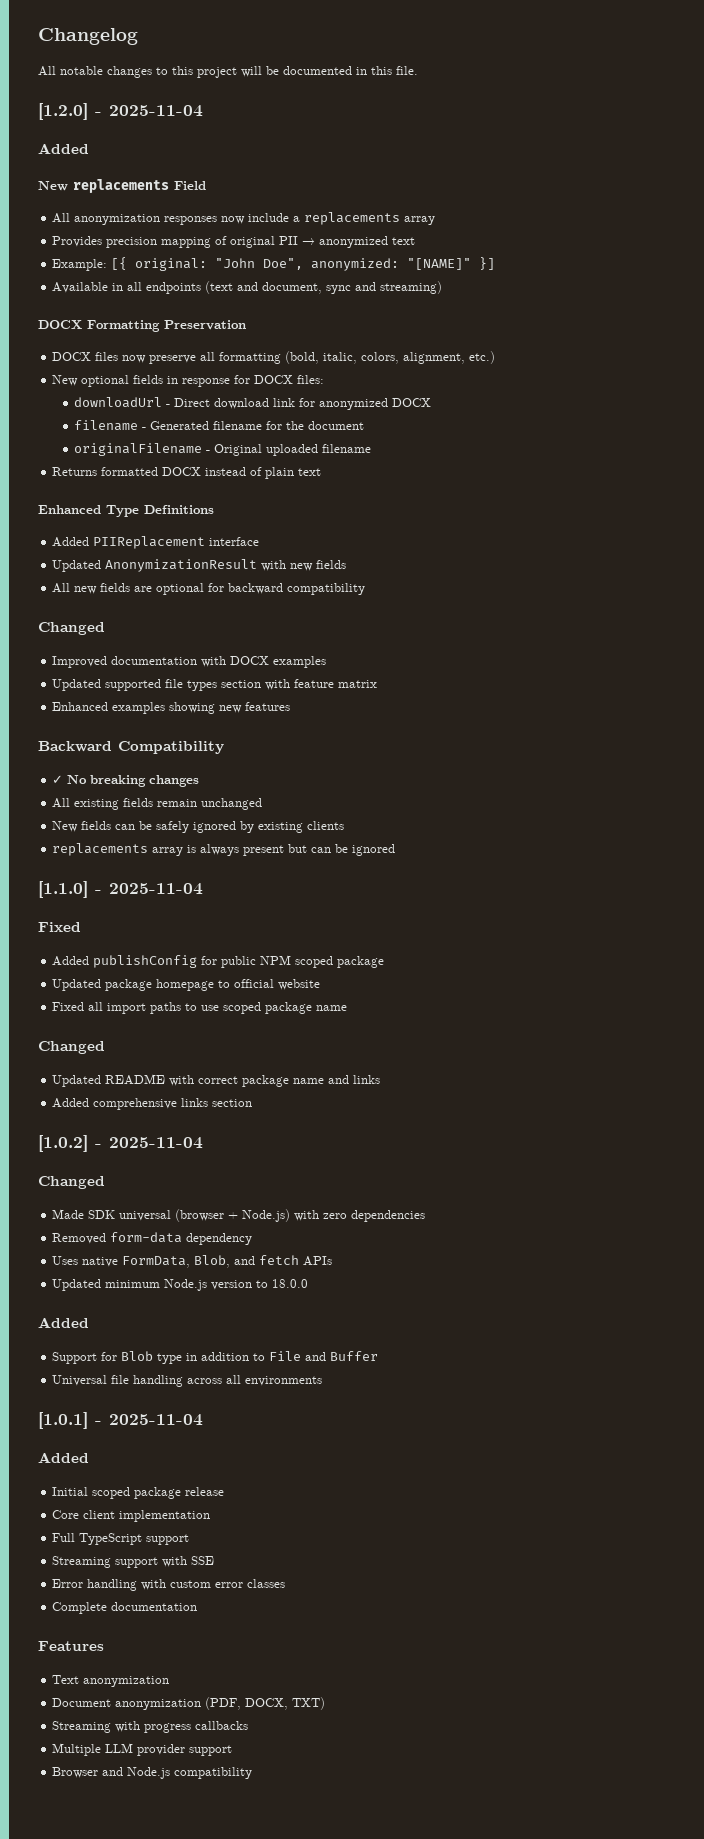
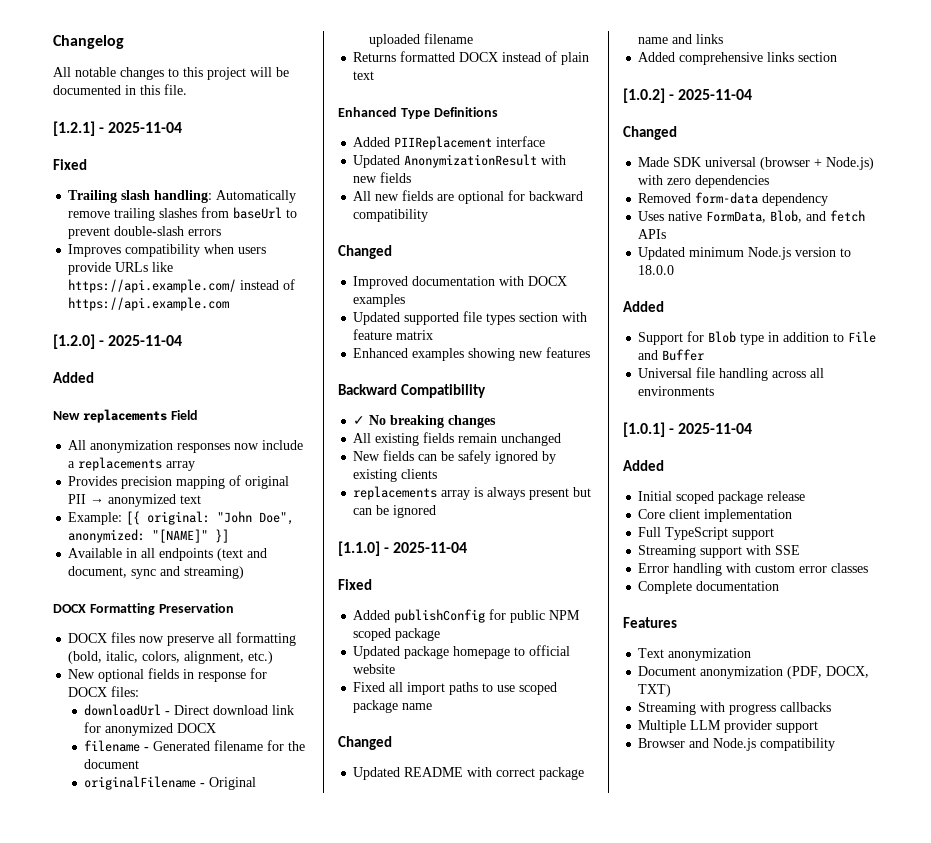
(418, 70) none -> [53,121,183,136] [53,159,87,170] [68,190,297,203] [68,207,298,221] [68,226,222,239] [68,244,267,257] [68,262,174,275] [68,279,296,293] [68,297,230,311] // [1.2.1] - 2025-11-04 // Fixed // Trailing slash handling: Automatically remove trailing slashes from baseUrl to prevent double-slash errors // Improves compatibility when users provide URLs like https://api.example.com/ instead of https://api.example.com

